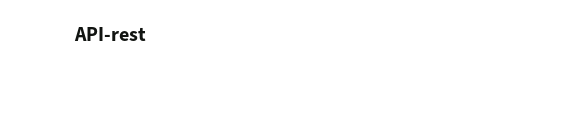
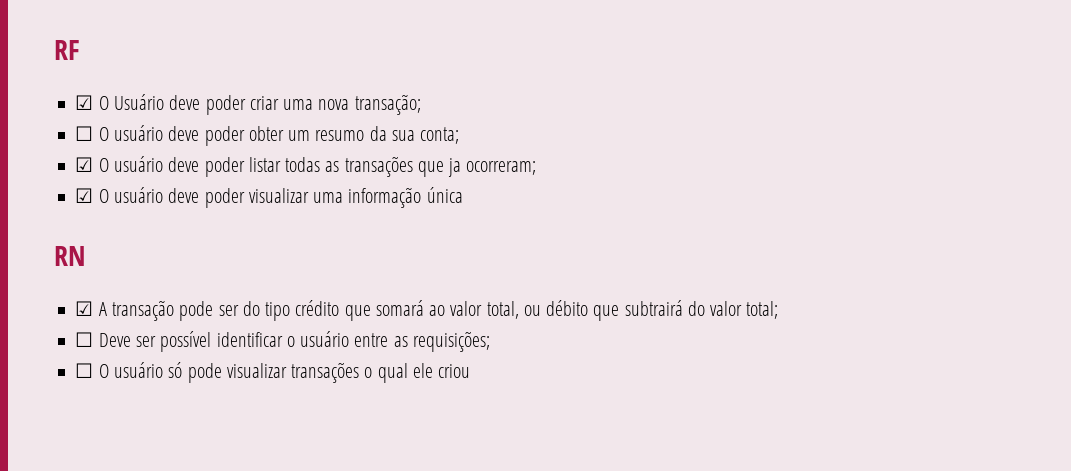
[74,27,146,41] API-rest -> [54,40,79,60] [75,94,421,115] [75,125,460,146] [75,156,537,177] [75,187,463,208] [54,246,86,266] [75,300,779,321] [75,331,490,352] [75,362,471,383] RF // ☑ O Usuário deve poder criar uma nova transação; // ☐ O usuário deve poder obter um resumo da sua conta; // ☑ O usuário deve poder listar todas as transações que ja ocorreram; // ☑ O usuário deve poder visualizar uma informação única // RN // ☑ A transação pode ser do tipo crédito que somará ao valor total, ou débito que subtrairá do valor total; // ☐ Deve ser possível identificar o usuário entre as requisições; // ☐ O usuário só pode visualizar transações o qual ele criou

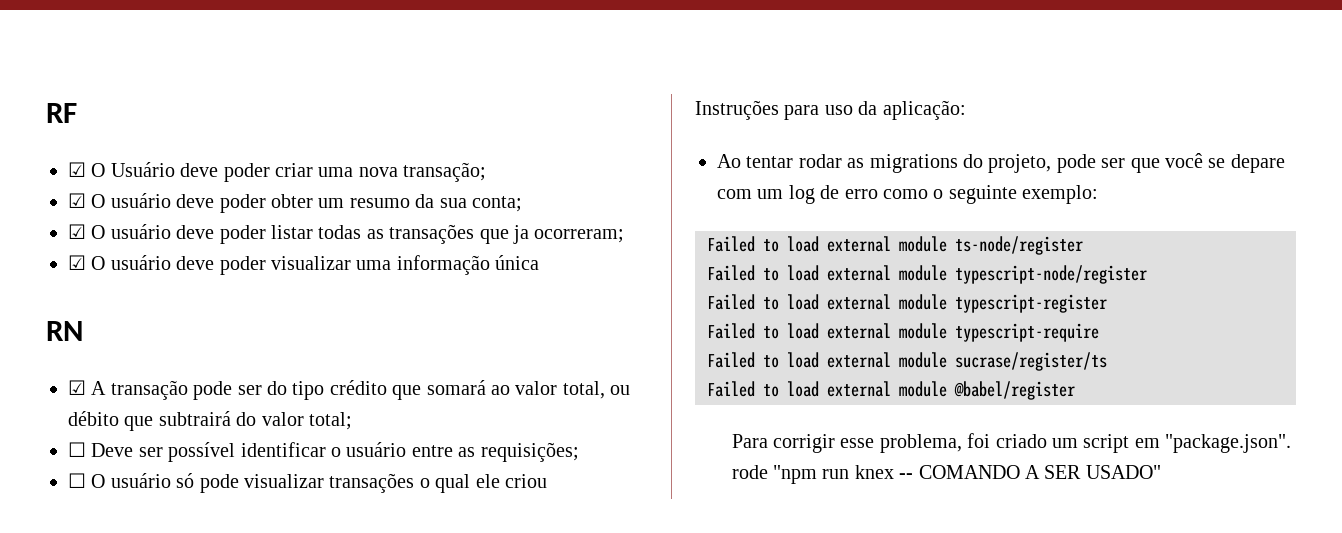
[75,126,94,141] ☐ -> [68,193,86,208] ☑
(471, 371) none -> [695,100,966,120] [717,153,1285,173] [717,185,1099,204] [707,236,1083,255] [707,265,1147,284] [707,294,1107,313] [707,323,1099,342] [707,352,1107,371] [707,381,1075,400] [731,433,1292,453] [731,465,1161,484] // Instruções para uso da aplicação: // Ao tentar rodar as migrations do projeto, pode ser que você se depare com um log de erro como o seguinte exemplo: // Failed to load external module ts-node/register // Failed to load external module typescript-node/register // Failed to load external module typescript-register // Failed to load external module typescript-require // Failed to load external module sucrase/register/ts // Failed to load external module @babel/register // Para corrigir esse problema, foi criado um script em "package.json". rode "npm run knex -- COMANDO A SER USADO"

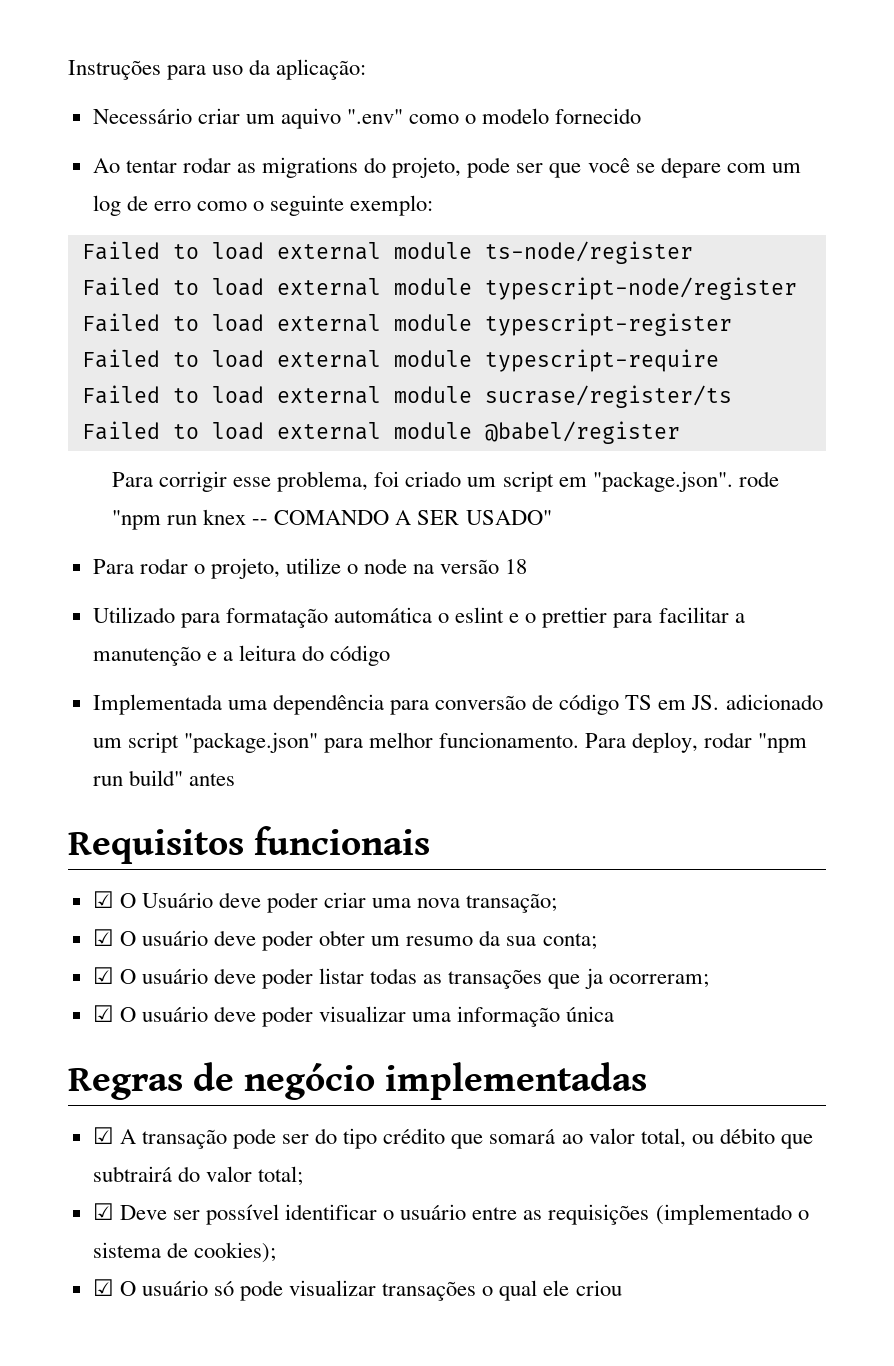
[46,103,77,123] [68,162,487,182] [68,193,522,213] [68,224,625,244] [68,255,540,275] [46,321,83,341] [68,380,631,400] [68,411,352,431] [68,442,579,462] [68,473,547,493] RF // ☑ O Usuário deve poder criar uma nova transação; // ☑ O usuário deve poder obter um resumo da sua conta; // ☑ O usuário deve poder listar todas as transações que ja ocorreram; // ☑ O usuário deve poder visualizar uma informação única // RN // ☑ A transação pode ser do tipo crédito que somará ao valor total, ou débito que subtrairá do valor total; // ☐ Deve ser possível identificar o usuário entre as requisições; // ☐ O usuário só pode visualizar transações o qual ele criou // -> (68, 70) none
(966, 110) none -> [92,108,642,129] // Necessário criar um aquivo ".env" como o modelo fornecido
(1161, 472) none -> [92,558,528,579] [92,607,745,628] [92,645,391,666] [92,694,823,715] [92,732,808,753] [92,770,235,786] [68,826,431,864] [92,891,558,913] [92,929,597,951] [92,967,709,989] [92,1005,615,1027] [68,1062,648,1100] [92,1127,813,1149] [92,1166,303,1186] [92,1203,809,1225] [92,1242,276,1263] [92,1279,622,1301] // Para rodar o projeto, utilize o node na versão 18 // Utilizado para formatação automática o eslint e o prettier para facilitar a manutenção e a leitura do código // Implementada uma dependência para conversão de código TS em JS. adicionado um script "package.json" para melhor funcionamento. Para deploy, rodar "npm run build" antes // Requisitos funcionais // ☑ O Usuário deve poder criar uma nova transação; // ☑ O usuário deve poder obter um resumo da sua conta; // ☑ O usuário deve poder listar todas as transações que ja ocorreram; // ☑ O usuário deve poder visualizar uma informação única // Regras de negócio implementadas // ☑ A transação pode ser do tipo crédito que somará ao valor total, ou débito que subtrairá do valor total; // ☑ Deve ser possível identificar o usuário entre as requisições (implementado o sistema de cookies); // ☑ O usuário só pode visualizar transações o qual ele criou

